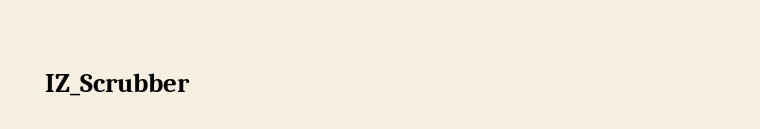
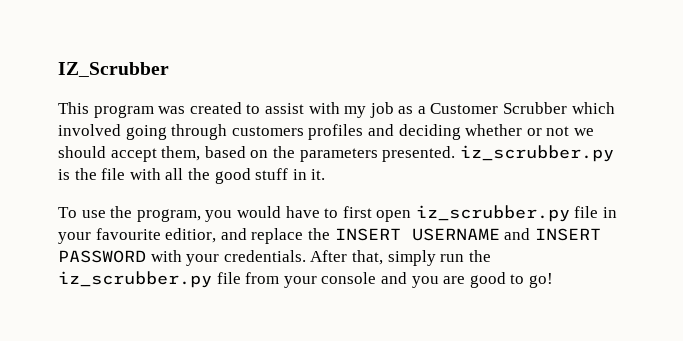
(190, 84) none -> [58,102,615,118] [58,124,594,140] [58,145,614,162] [58,168,326,184] [58,205,618,222] [58,228,601,244] [58,250,491,266] [58,271,553,288] // This program was created to assist with my job as a Customer Scrubber which involved going through customers profiles and deciding whether or not we should accept them, based on the parameters presented. iz_scrubber.py is the file with all the good stuff in it. // To use the program, you would have to first open iz_scrubber.py file in your favourite editior, and replace the INSERT USERNAME and INSERT PASSWORD with your credentials. After that, simply run the iz_scrubber.py file from your console and you are good to go!

